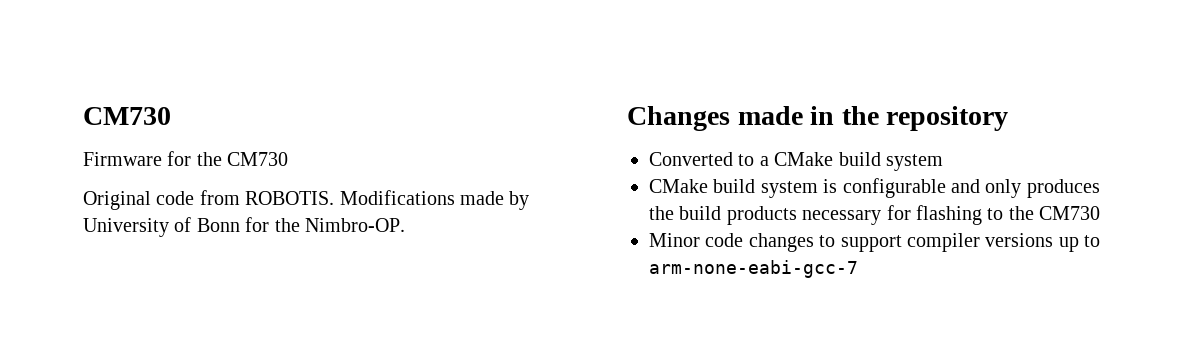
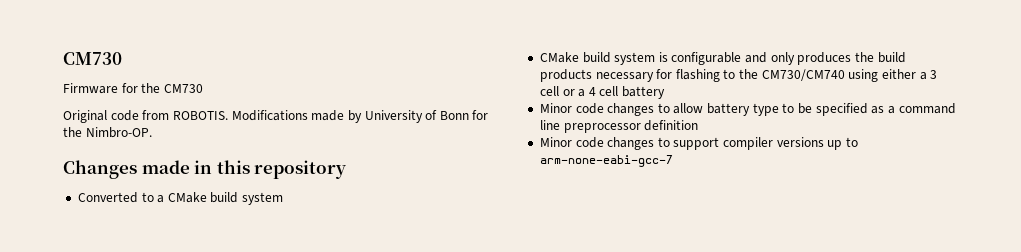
[841,106,879,125] the -> [216,160,250,174] this
[1039,206,1101,220] CM730 -> [761,69,938,82] [539,86,666,99] [539,103,956,116] [539,120,699,133] CM730/CM740 using either a 3 cell or a 4 cell battery // Minor code changes to allow battery type to be specified as a command line preprocessor definition

